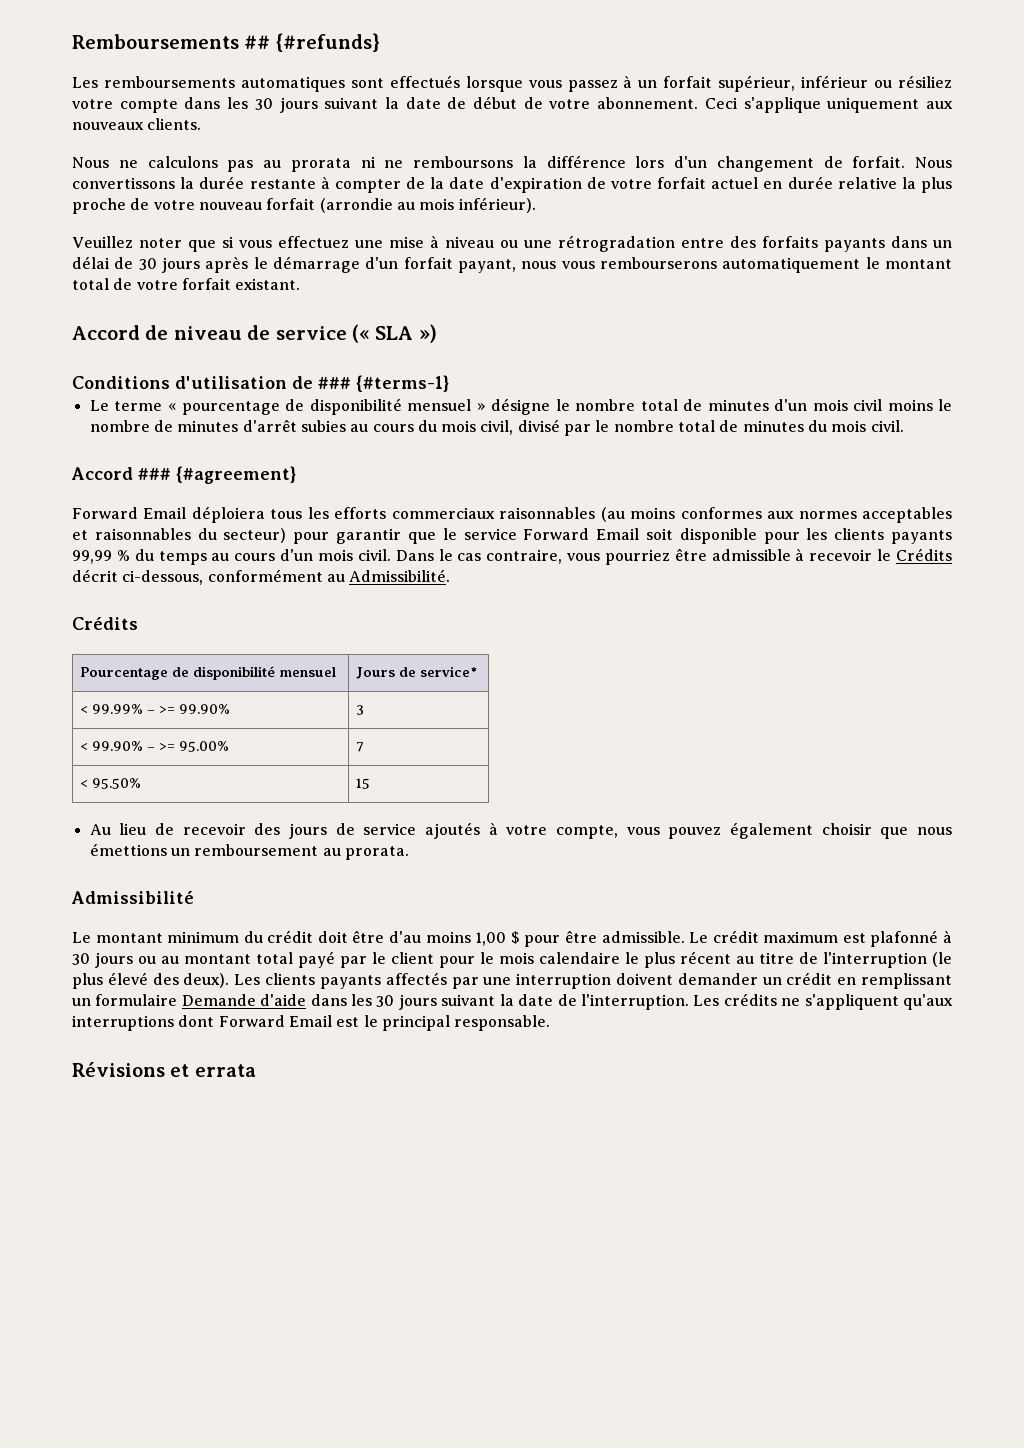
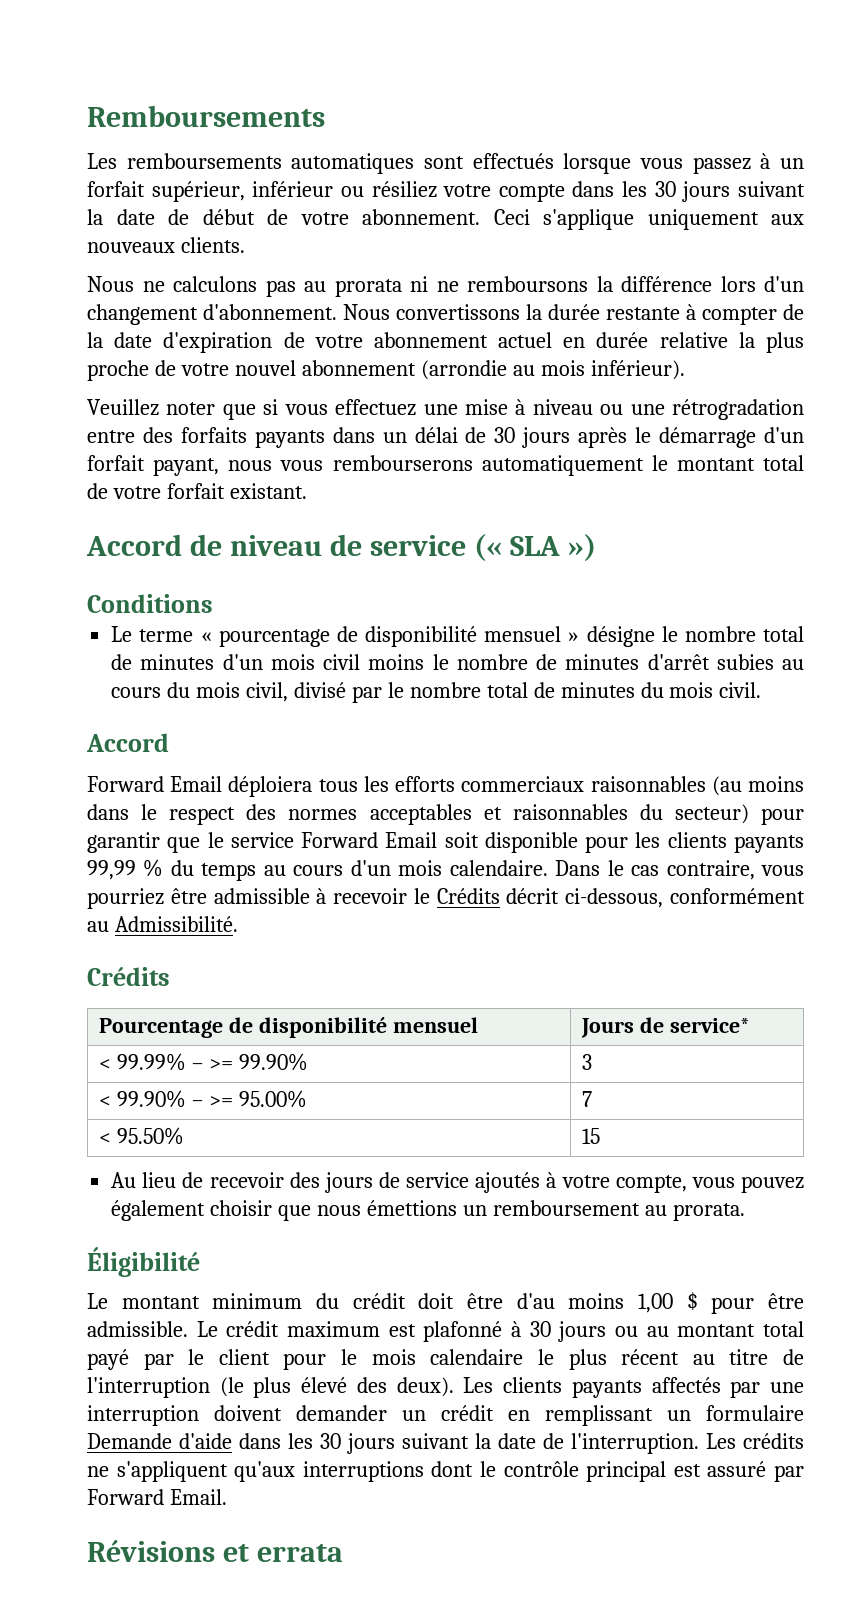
[244,33,380,52] ## {#refunds} -> (325, 116) none
[823,156,906,168] de forfait. -> [203,304,337,320] d'abonnement.
[657,177,706,189] forfait -> [373,332,488,348] abonnement
[198,198,316,210] nouveau forfait -> [234,360,416,376] nouvel abonnement
[175,375,449,392] d'utilisation de ### {#terms-1} -> (213, 603) none
[138,466,296,484] ### {#agreement} -> (169, 742) none
[680,507,795,519] conformes aux -> [87,804,277,825] dans le respect des
[357,549,391,561] civil. -> [449,860,548,876] calendaire.
[71,890,194,904] Admissibilité -> [87,1247,200,1277] Éligibilité
[218,1015,551,1031] Forward Email est le principal responsable. -> [480,1461,805,1482] [87,1489,227,1505] le contrôle principal est assuré par Forward Email.

